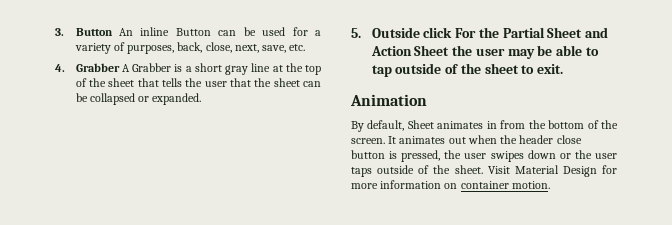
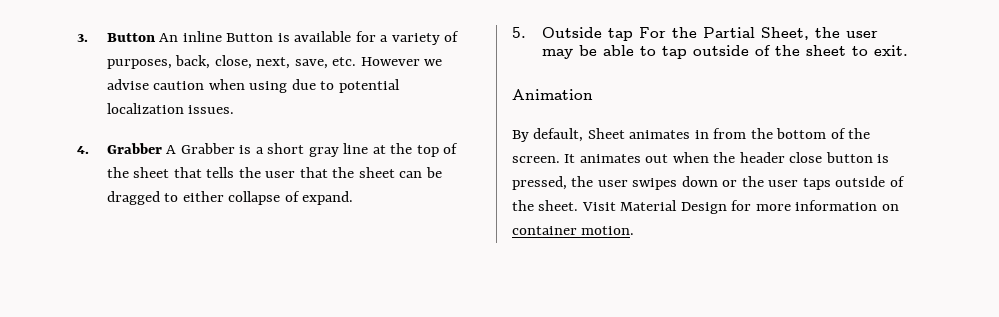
[218,27,286,36] can be used -> [277,31,352,42] is available
(306, 47) none -> [360,57,443,66] [107,79,400,93] [107,103,235,114] However we advise caution when using due to potential localization issues.
[89,93,202,105] collapsed or expanded. -> [107,191,354,205] dragged to either collapse of expand.
[423,27,453,38] click -> [608,28,634,41] tap
[547,27,609,38] [370,45,450,56] Sheet and Action Sheet -> [761,27,810,40] Sheet,

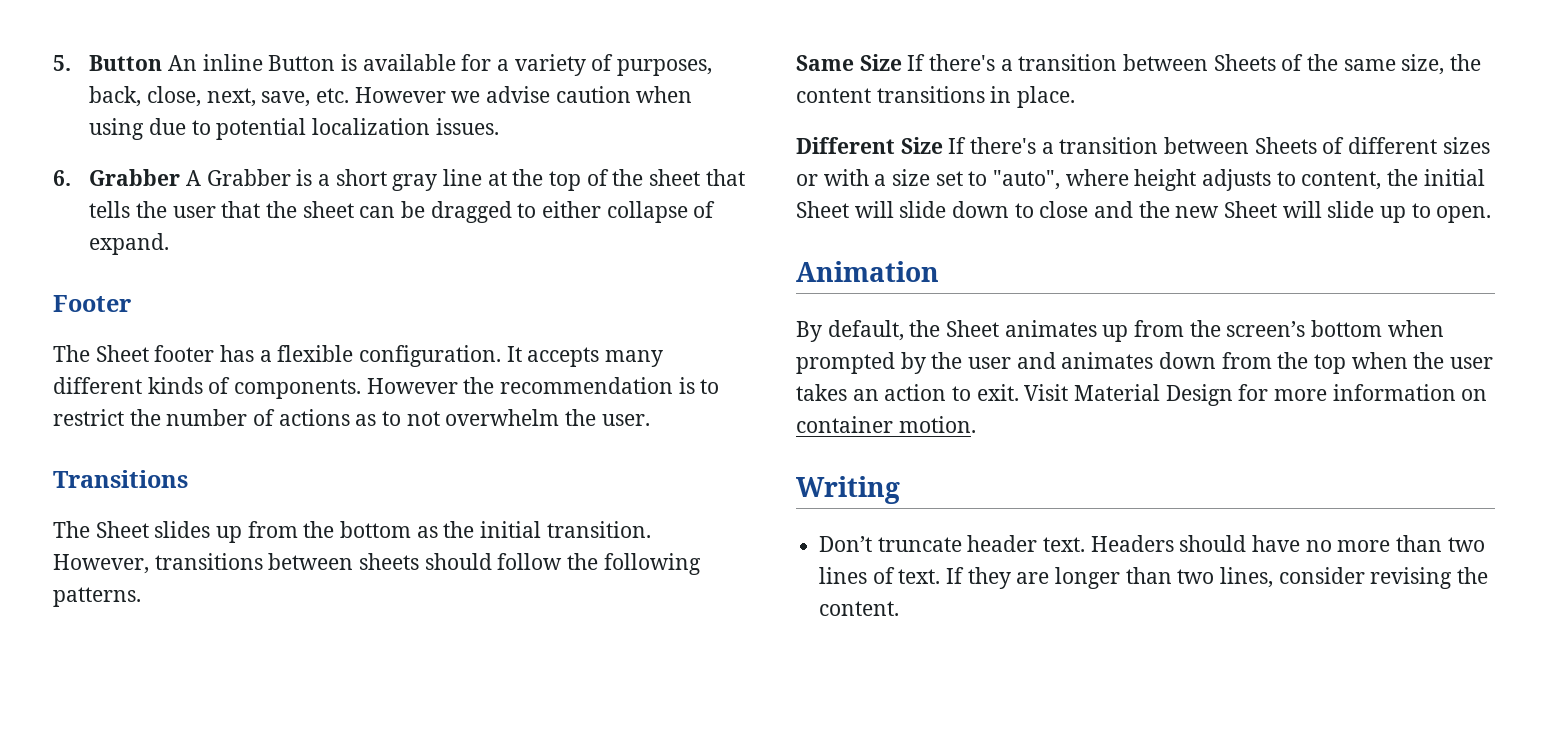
[77,34,88,42] 3. -> [53,55,71,71] 5.
[77,146,89,154] 4. -> [53,170,71,186] 6.
[512,27,879,41] [542,45,909,59] 5. Outside tap For the Partial Sheet, the user may be able to tap outside of the sheet to exit. -> [53,295,131,312] [53,345,664,367] [53,377,720,399] [53,409,650,426] [53,470,188,488] [53,521,651,543] [53,553,701,575] [53,587,141,607] [796,54,1482,75] [796,86,1076,108] [796,137,1490,154] [796,169,1485,191] [796,201,1492,223] Footer // The Sheet footer has a flexible configuration. It accepts many different kinds of components. However the recommendation is to restrict the number of actions as to not overwhelm the user. // Transitions // The Sheet slides up from the bottom as the initial transition. However, transitions between sheets should follow the following patterns. // Same Size If there's a transition between Sheets of the same size, the content transitions in place. // Different Size If there's a transition between Sheets of different sizes or with a size set to "auto", where height adjusts to content, the initial Sheet will slide down to close and the new Sheet will slide up to open.
(584, 135) none -> [909,320,941,337] the
[694,128,871,139] [512,152,890,163] [512,176,905,190] [512,200,579,211] in from the bottom of the screen. It animates out when the header close button is pressed, the user swipes down or the user taps outside of the sheet. -> [1102,320,1444,342] [796,352,1494,374] [796,384,1019,401] up from the screen’s bottom when prompted by the user and animates down from the top when the user takes an action to exit.
(635, 230) none -> [796,476,900,504] [819,535,1485,552] [819,567,1489,589] [819,601,900,616] // Writing // Don’t truncate header text. Headers should have no more than two lines of text. If they are longer than two lines, consider revising the content.

